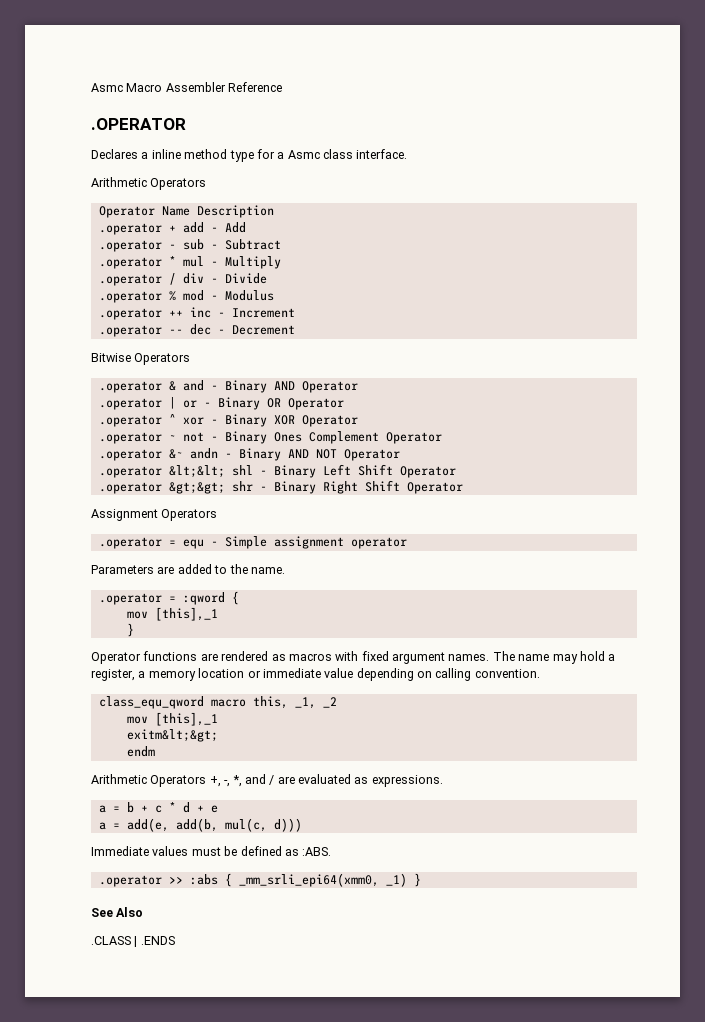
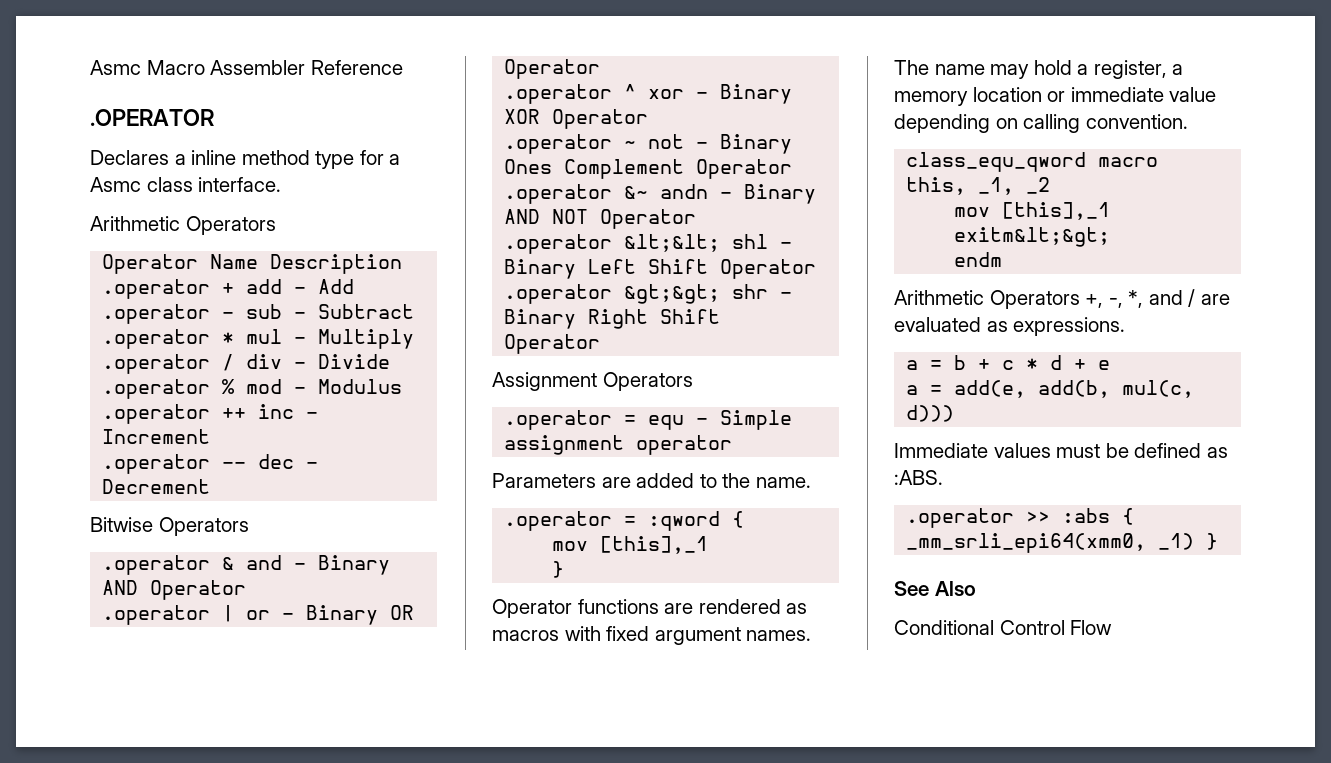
[91,936,175,947] .CLASS | .ENDS -> [894,620,1113,635] Conditional Control Flow

